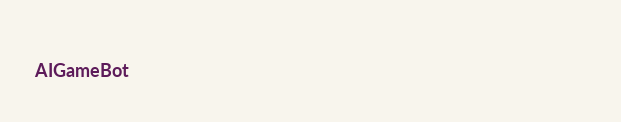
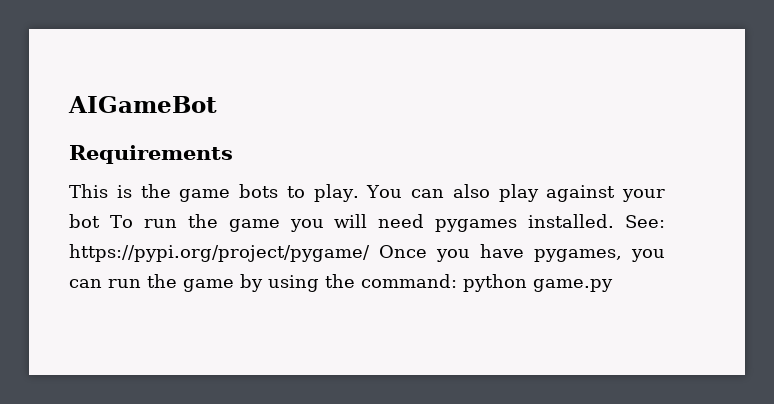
(129, 70) none -> [69,145,233,164] [69,184,665,202] [69,214,665,232] [69,244,665,262] [69,274,613,292] // Requirements // This is the game bots to play. You can also play against your bot To run the game you will need pygames installed. See: https://pypi.org/project/pygame/ Once you have pygames, you can run the game by using the command: python game.py

